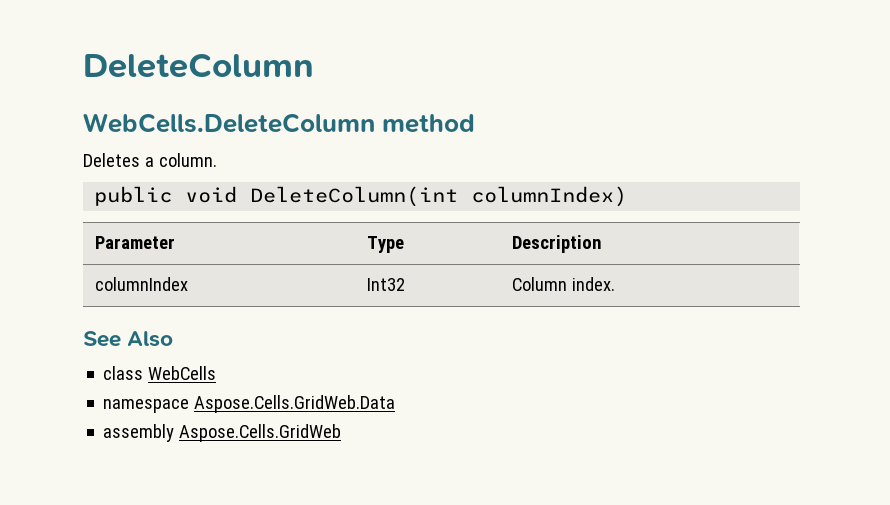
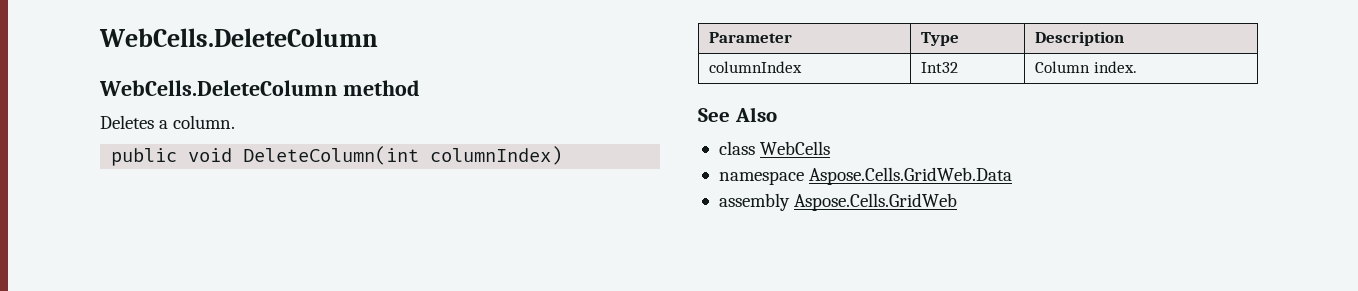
[83,53,314,78] DeleteColumn -> [99,28,378,47] WebCells.DeleteColumn

